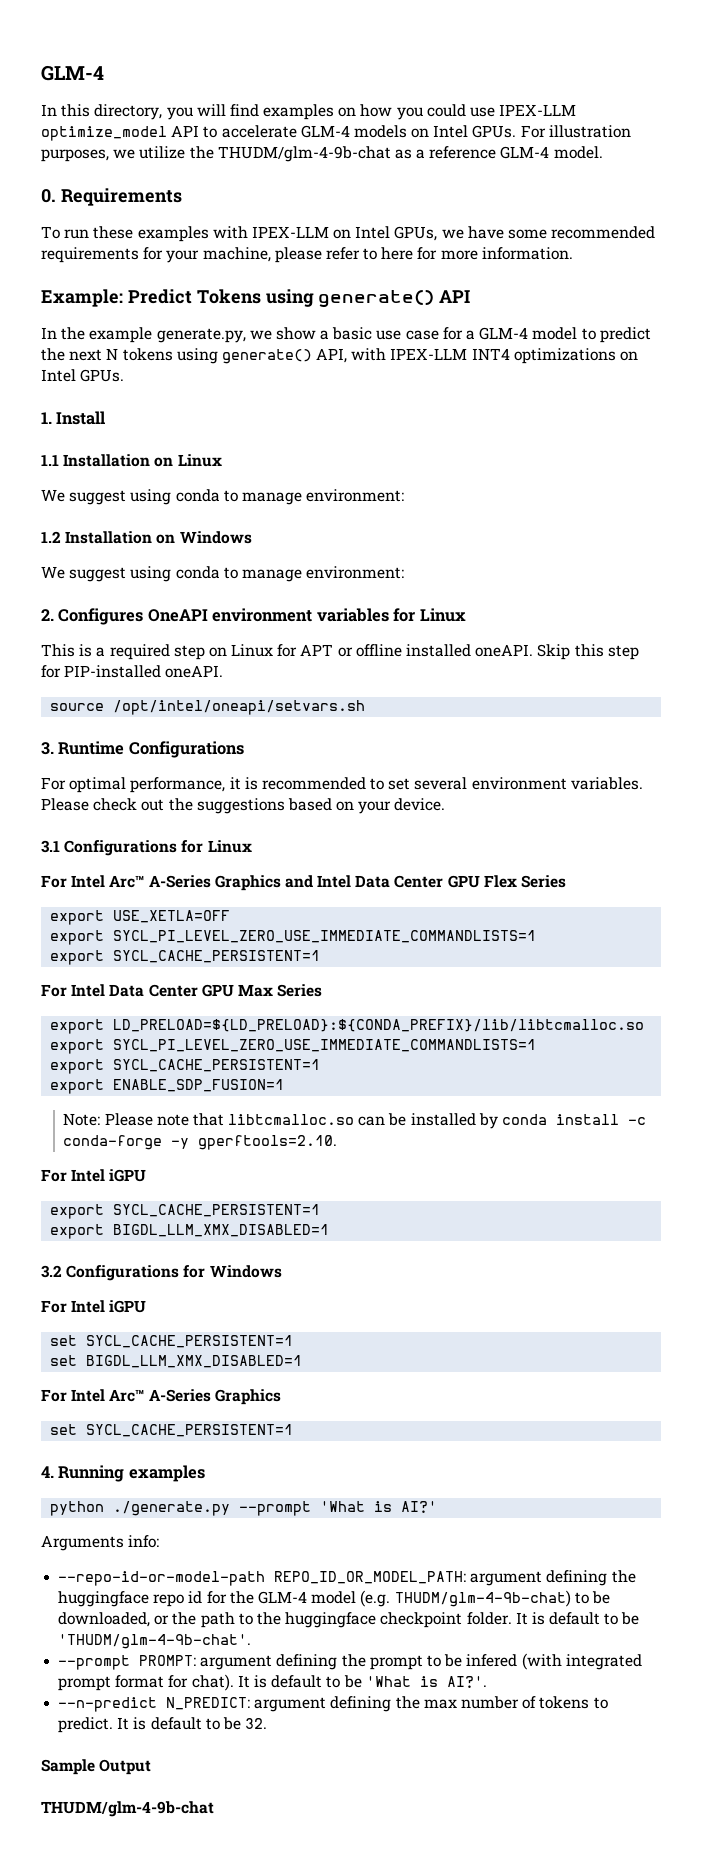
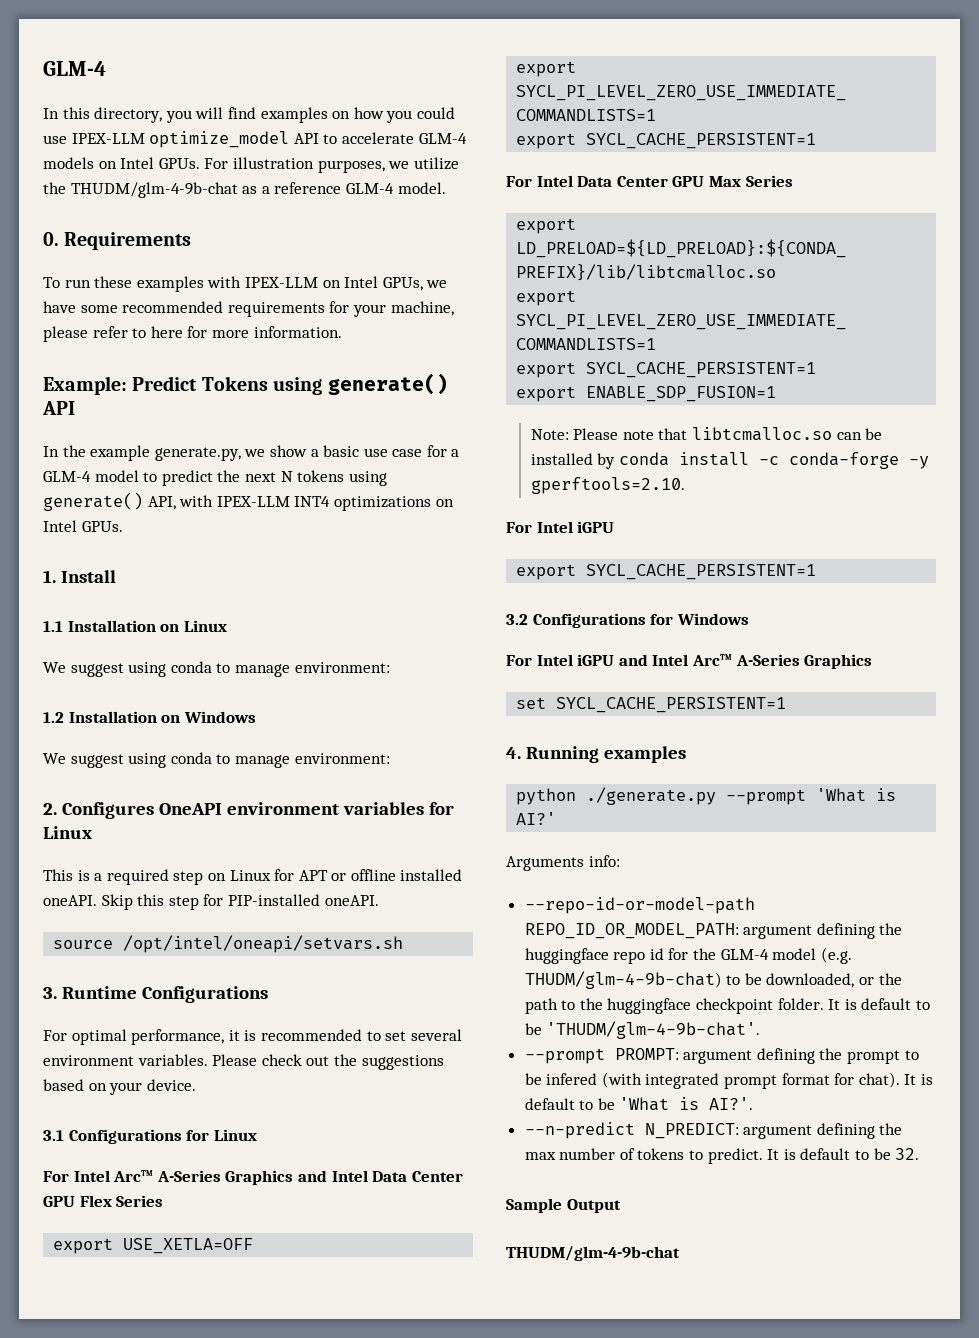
[50,1224,330,1239] // export BIGDL_LLM_XMX_DISABLED=1 -> (817, 572) none
[50,1335,294,1348] [50,1355,303,1368] [41,1389,67,1402] // set SYCL_CACHE_PERSISTENT=1 // set BIGDL_LLM_XMX_DISABLED=1 // For -> [618,654,648,666] and

